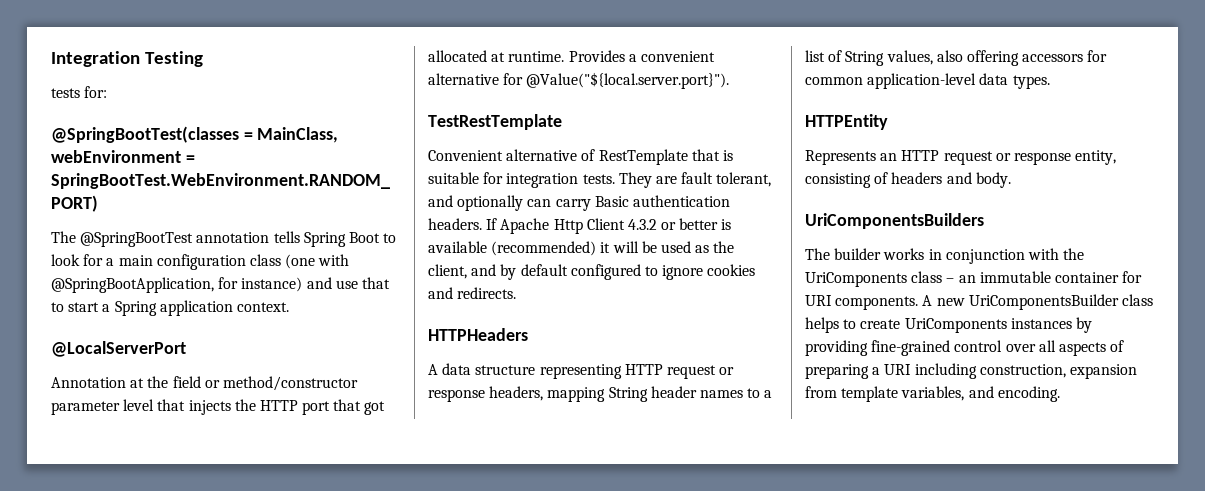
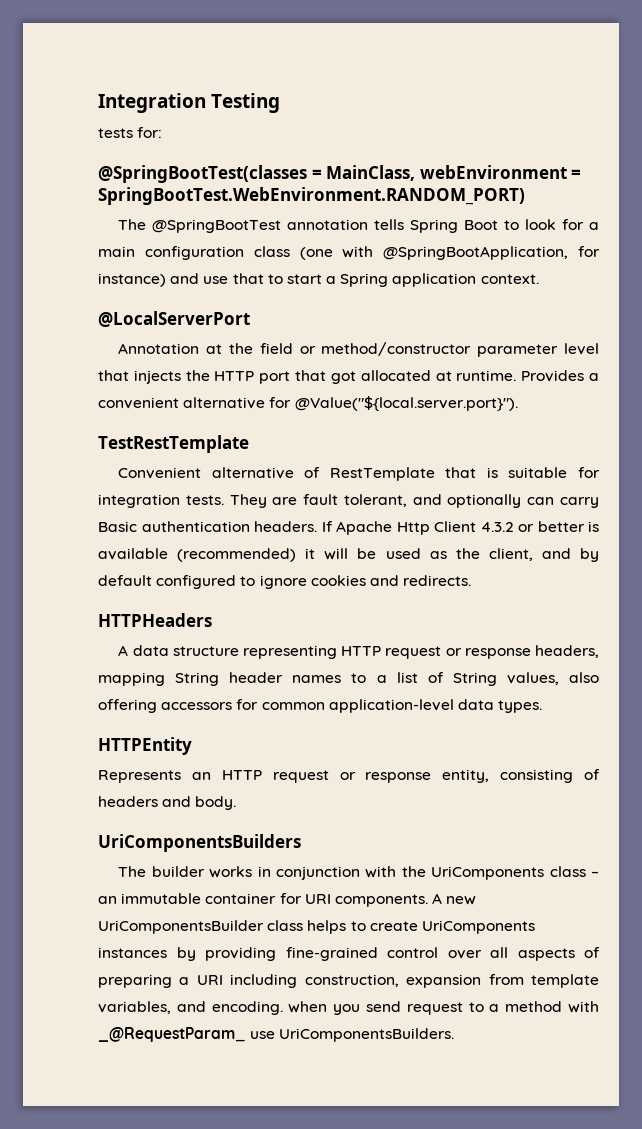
(1060, 394) none -> [288,1001,600,1015] [98,1027,455,1042] when you send request to a method with _@RequestParam_ use UriComponentsBuilders.

